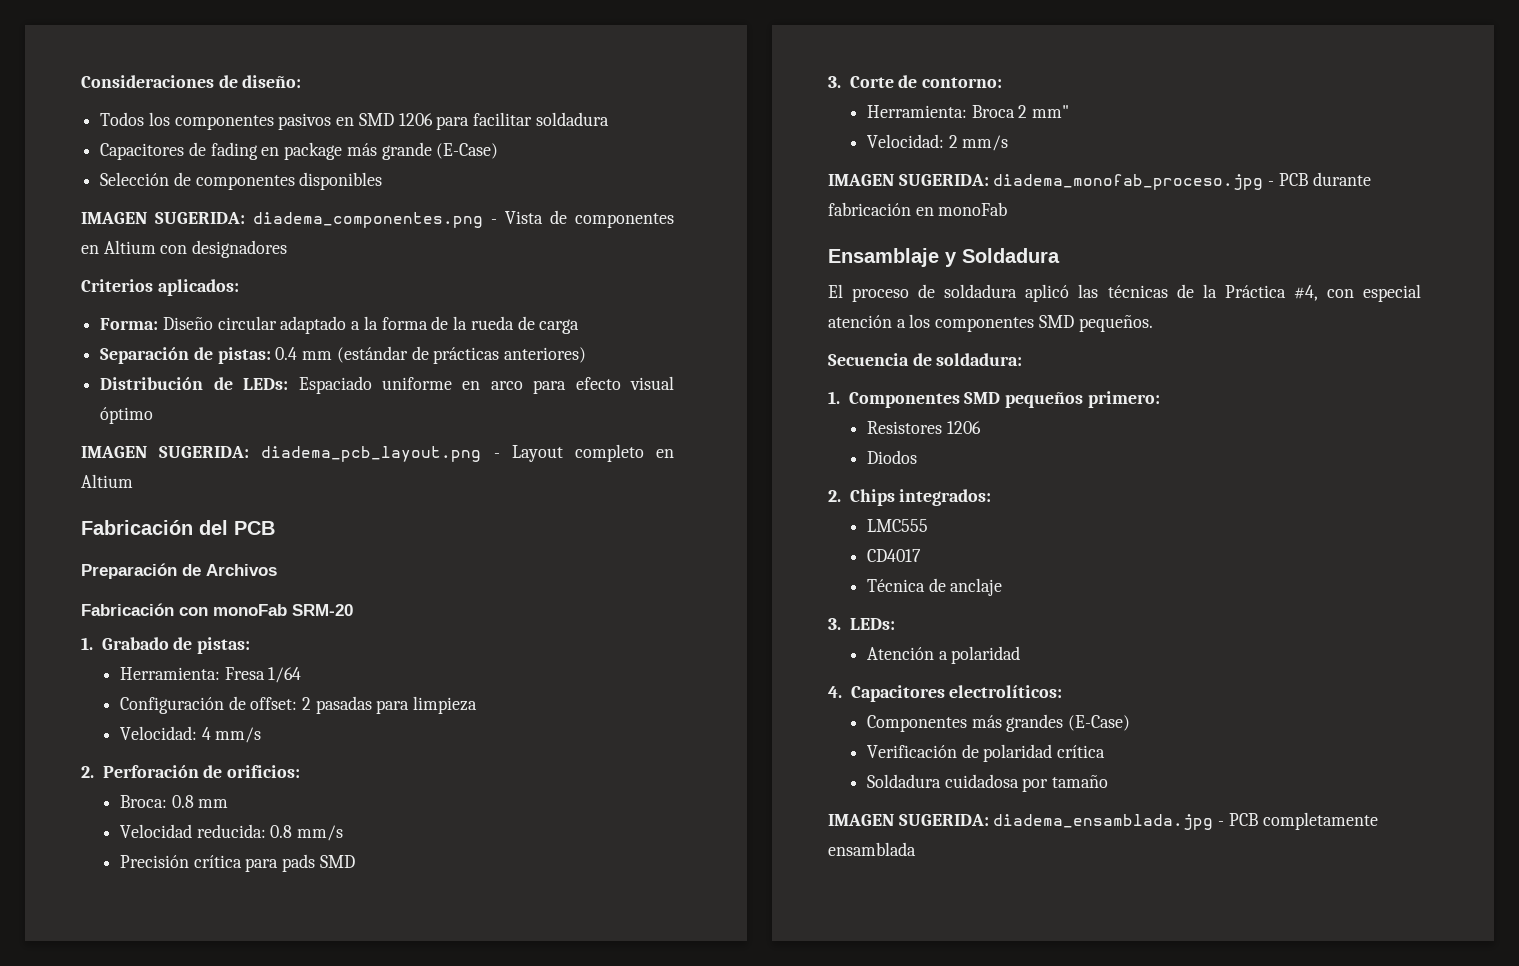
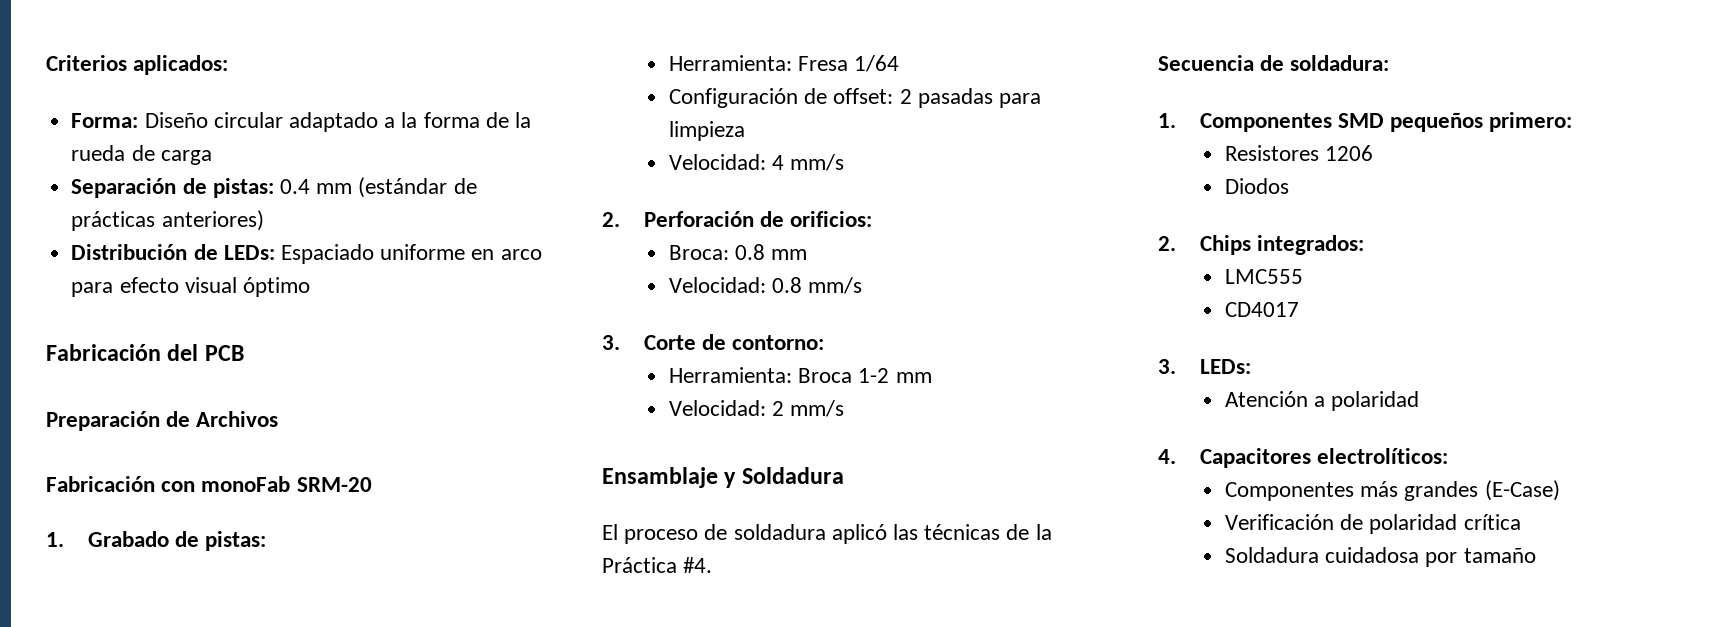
[81,75,302,88] [100,112,609,130] [100,142,499,160] [100,172,383,190] [81,210,674,228] [81,240,288,258] Consideraciones de diseño: // Todos los componentes pasivos en SMD 1206 para facilitar soldadura // Capacitores de fading en package más grande (E-Case) // Selección de componentes disponibles // IMAGEN SUGERIDA: diadema_componentes.png - Vista de componentes en Altium con designadores // -> (46, 63) none
[81,444,674,462] [81,474,133,488] // IMAGEN SUGERIDA: diadema_pcb_layout.png - Layout completo en Altium -> (310, 287) none
[119,824,266,838] Velocidad reducida: -> [669,277,767,293] Velocidad:
[119,854,355,872] // Precisión crítica para pads SMD -> (863, 285) none
[1018,105,1070,118] 2 mm" -> [858,368,932,383] 1-2 mm
[828,172,1371,190] [828,202,1008,216] // IMAGEN SUGERIDA: diadema_monofab_proceso.jpg - PCB durante fabricación en monoFab -> (845, 408) none
[1293,284,1421,302] [828,314,1153,332] #4, con especial atención a los componentes SMD pequeños. -> [683,557,713,573] #4.
[866,578,1003,596] // Técnica de anclaje -> (1300, 309) none
[828,812,1378,830] [828,842,916,856] // IMAGEN SUGERIDA: diadema_ensamblada.jpg - PCB completamente ensamblada -> (1536, 555) none

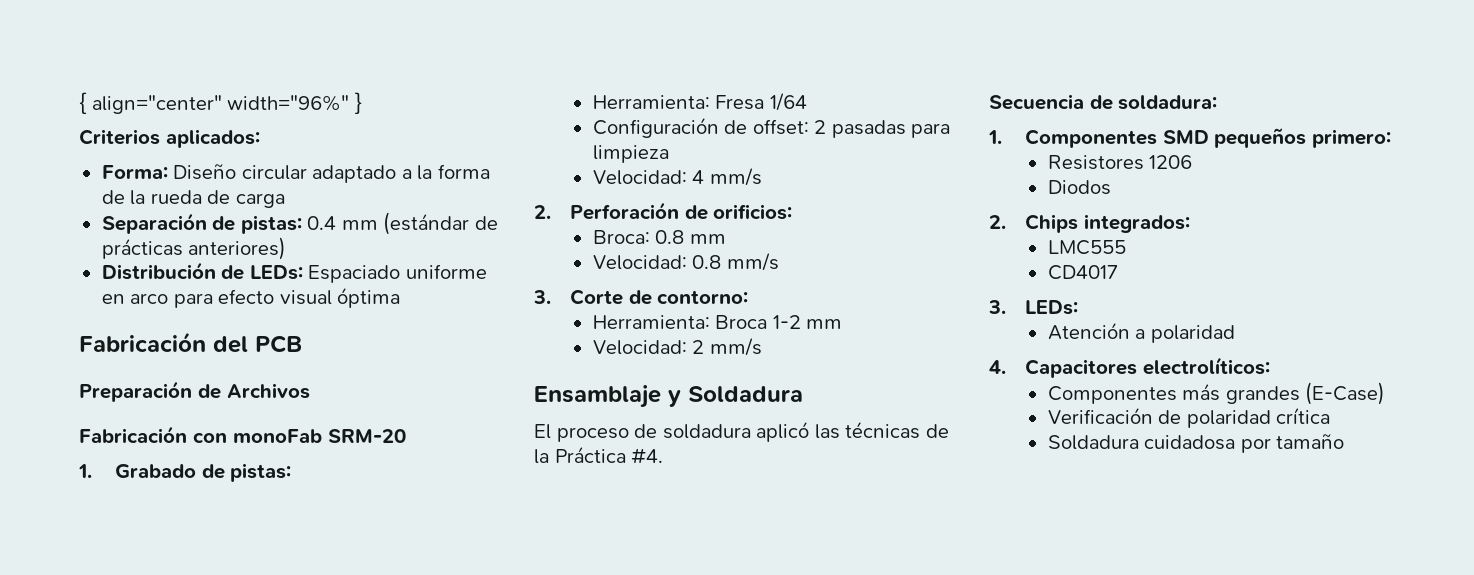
(46, 63) none -> [79,92,362,114] { align="center" width="96%" } //
[242,277,310,297] óptimo -> [337,287,401,308] óptima

